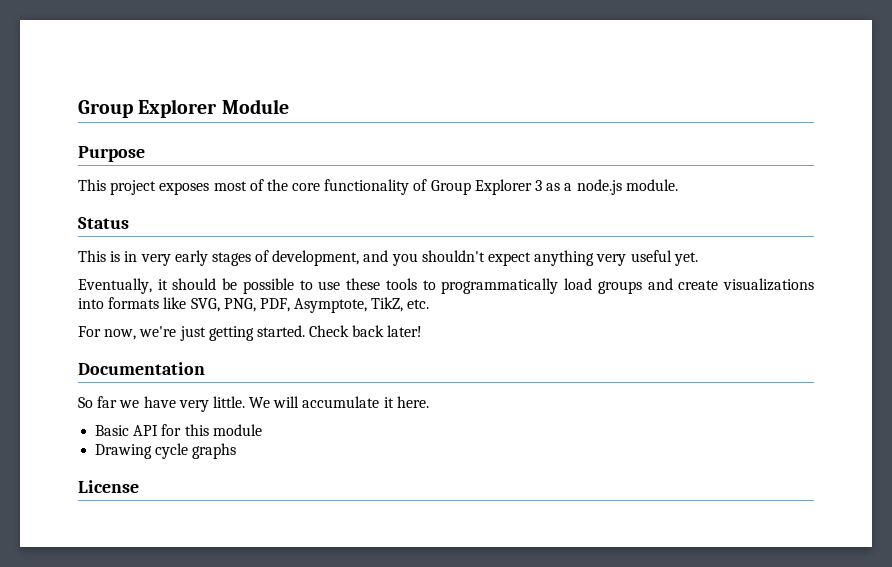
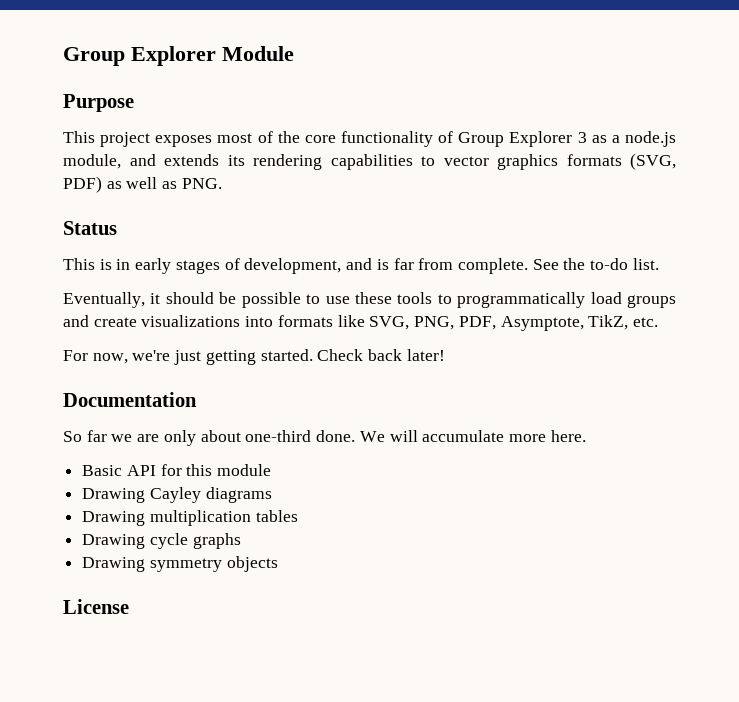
[625,179,678,191] module. -> [63,153,676,170] [63,176,222,193] module, and extends its rendering capabilities to vector graphics formats (SVG, PDF) as well as PNG.
[140,254,171,266] very -> (131, 264) none
[391,250,698,266] you shouldn't expect anything very useful yet. -> [376,258,659,274] is far from complete. See the to-do list.
[143,396,245,412] have very little. -> [137,430,356,446] are only about one-third done.
[383,397,394,408] it -> [508,434,546,442] more
(262, 430) none -> [82,487,272,503] [82,510,298,526] // Drawing Cayley diagrams // Drawing multiplication tables
(237, 451) none -> [82,556,278,572] // Drawing symmetry objects

